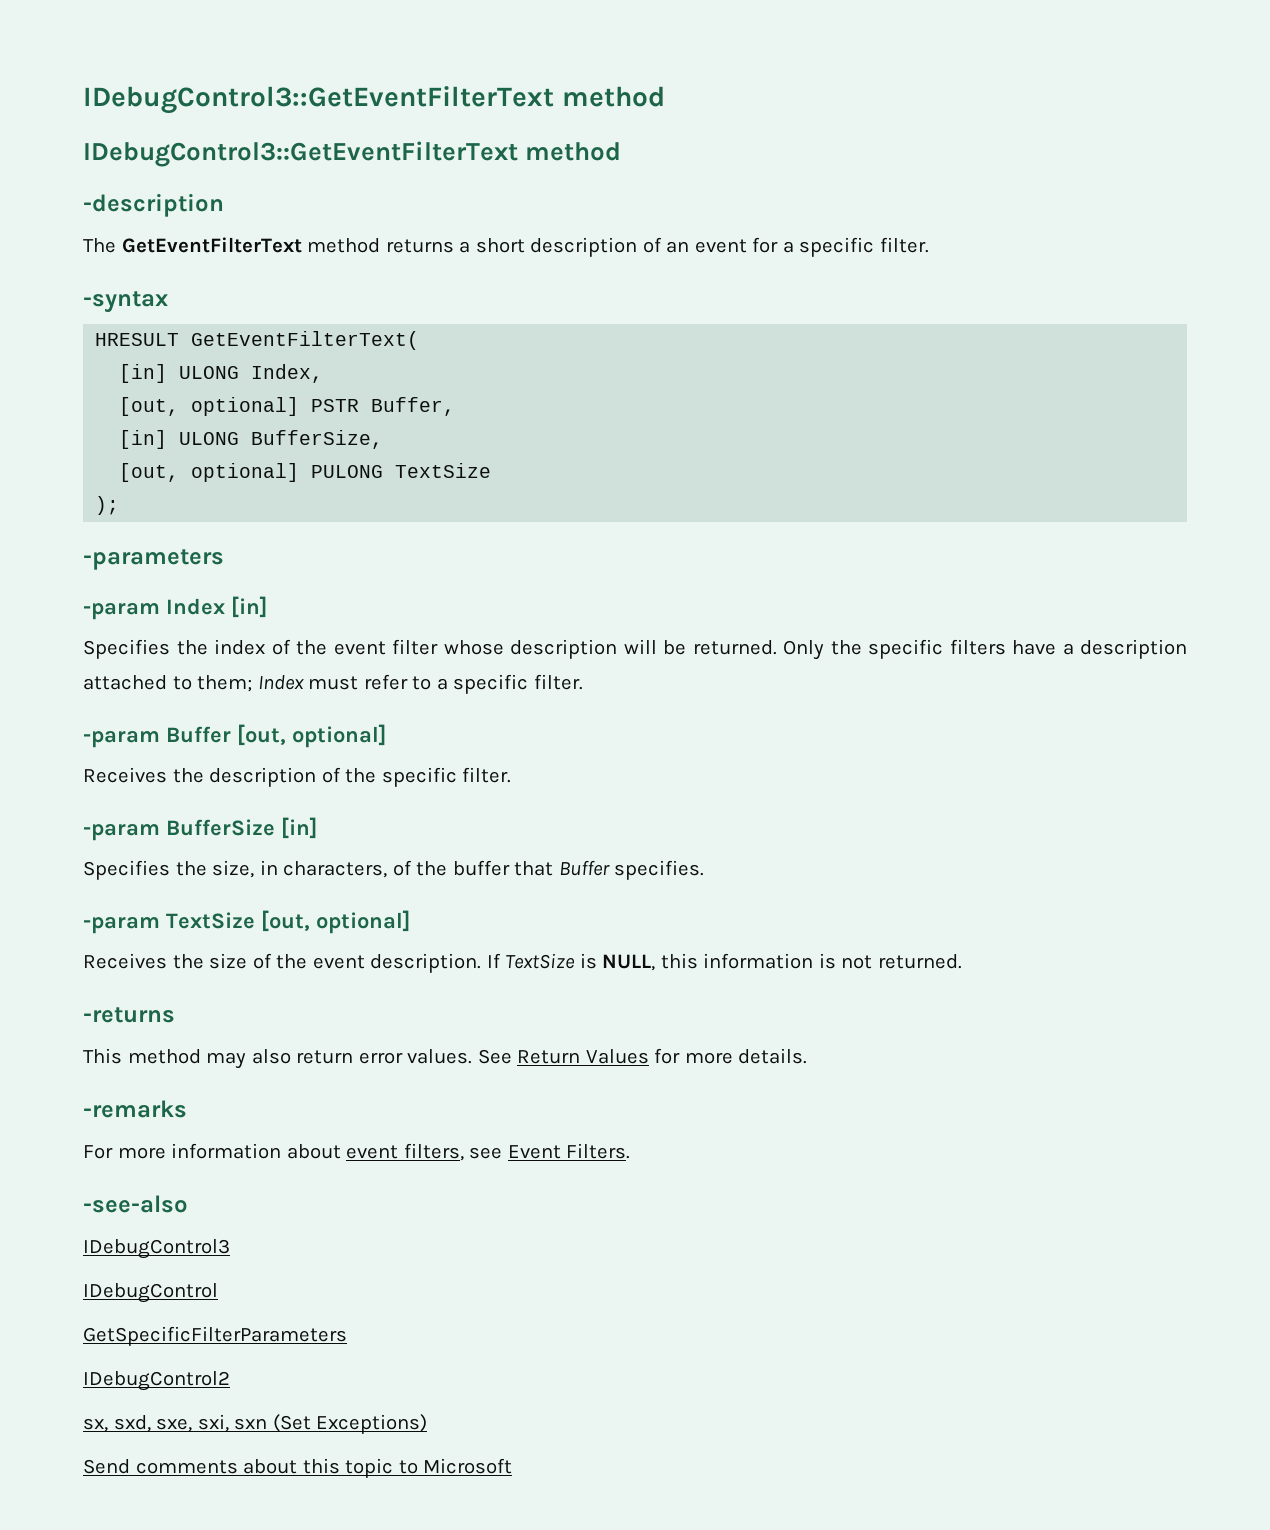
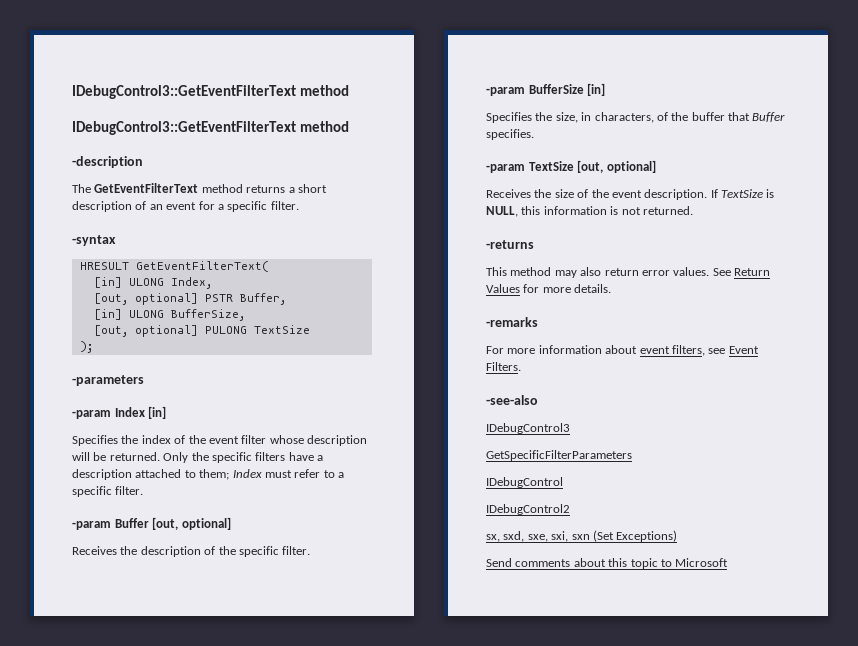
(230, 1249) none -> [486,450,632,461] // GetSpecificFilterParameters
[83,1326,347,1346] // GetSpecificFilterParameters -> (563, 482) none

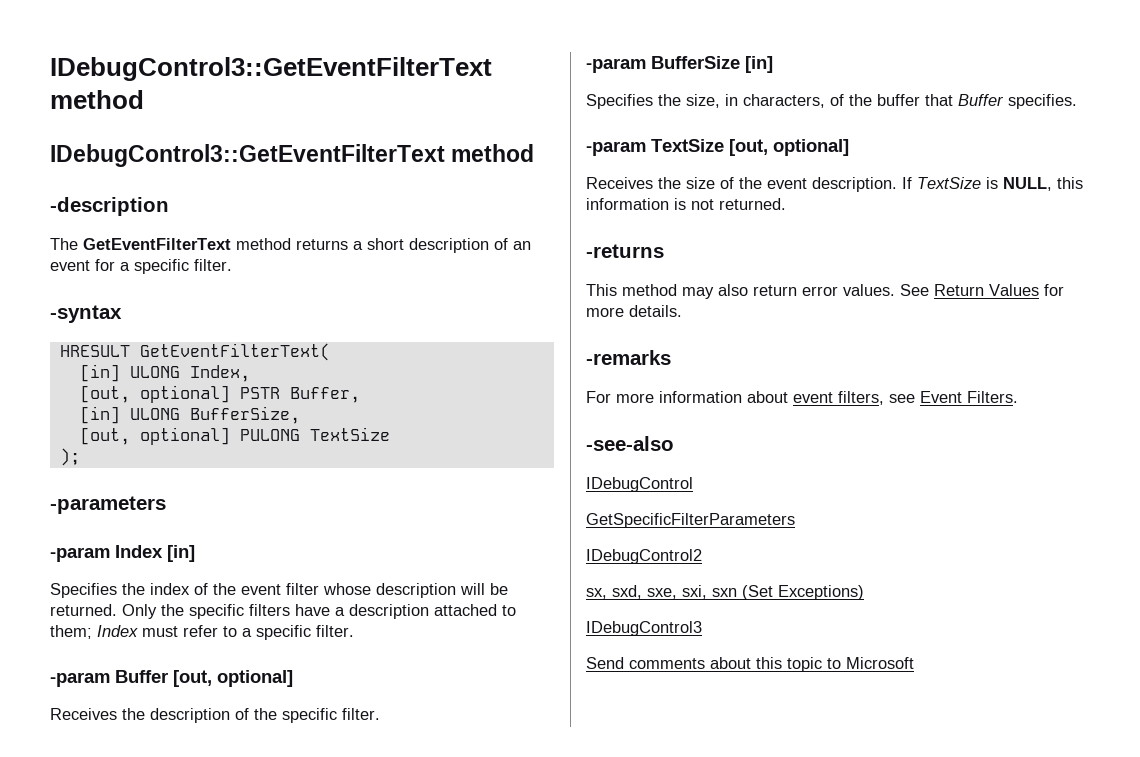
[486,423,570,434] IDebugControl3 -> [586,477,693,492] IDebugControl
[486,477,563,488] // IDebugControl -> (795, 520) none
(678, 536) none -> [586,621,702,636] // IDebugControl3

